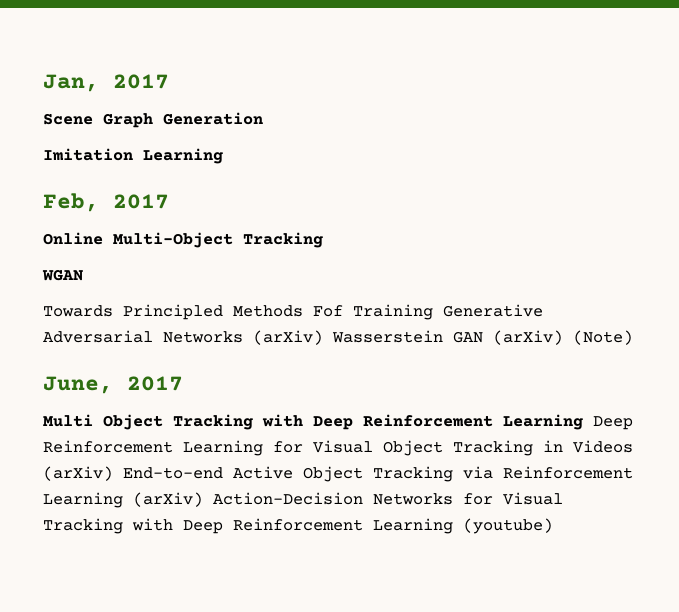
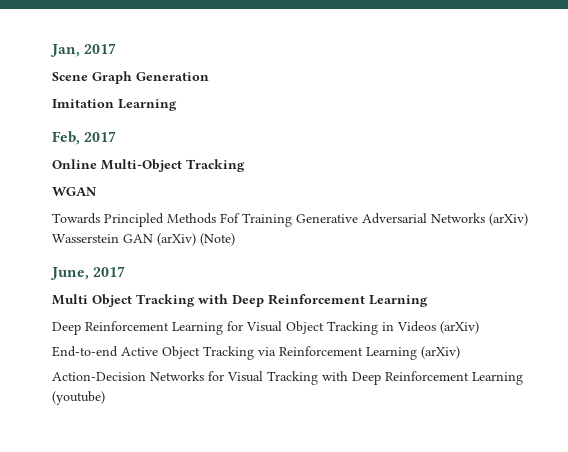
(583, 422) none -> (428, 301) //
(113, 473) none -> (479, 327) //
(203, 499) none -> (460, 352) //

